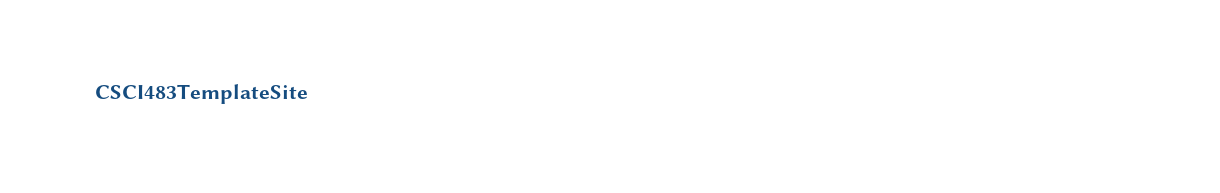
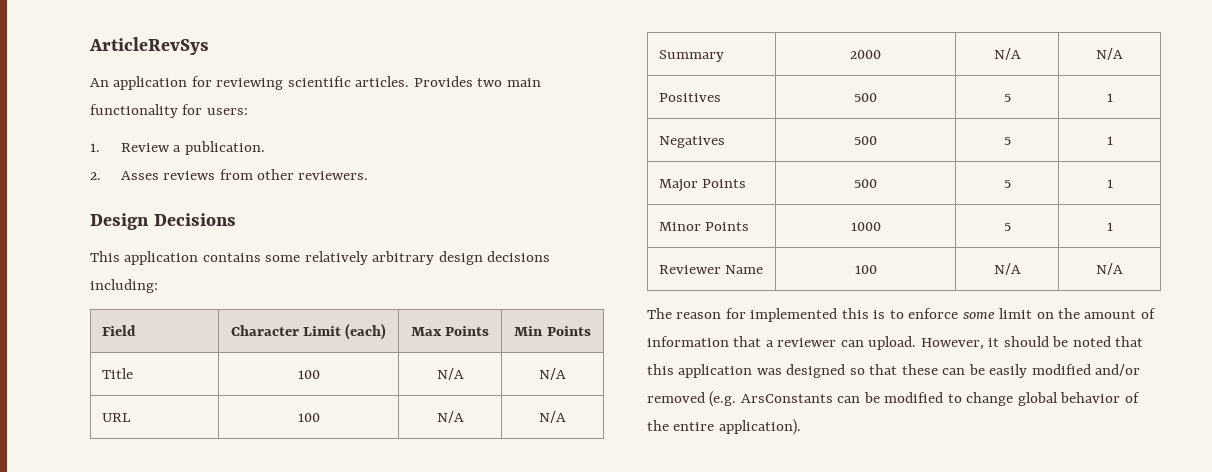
[95,84,308,104] CSCI483TemplateSite -> [89,37,209,55] [90,76,541,90] [90,104,248,118] [90,141,265,155] [90,169,369,180] [90,213,236,230] [90,251,551,265] [90,279,158,293] [101,325,136,336] [230,323,387,340] [410,326,490,336] [514,326,591,336] [101,368,133,379] [297,370,320,379] [436,368,464,380] [539,368,566,380] [101,413,131,422] [297,413,320,422] [436,411,464,423] [539,411,566,423] [658,50,724,62] [850,50,881,59] [993,48,1021,60] [1096,48,1123,60] [658,93,721,102] [854,93,877,102] [1003,94,1011,102] [1106,93,1113,102] [658,136,725,148] [854,136,877,145] [1003,137,1011,145] [1106,136,1113,145] [658,179,747,192] [854,179,877,188] [1003,180,1011,188] [1106,179,1113,188] [658,222,750,231] [850,222,881,231] [1003,223,1011,231] [1106,222,1113,231] [658,265,764,274] [854,265,877,274] [993,263,1021,275] [1096,263,1123,275] [647,308,1156,322] [647,336,1144,350] [647,364,1141,378] [647,391,1140,407] [647,419,801,435] ArticleRevSys // An application for reviewing scientific articles. Provides two main functionality for users: // 1. Review a publication. // 2. Asses reviews from other reviewers. // Design Decisions // This application contains some relatively arbitrary design decisions including: // Field | Character Limit (each) | Max Points | Min Points // Title | 100 | N/A | N/A // URL | 100 | N/A | N/A // Summary | 2000 | N/A | N/A // Positives | 500 | 5 | 1 // Negatives | 500 | 5 | 1 // Major Points | 500 | 5 | 1 // Minor Points | 1000 | 5 | 1 // Reviewer Name | 100 | N/A | N/A // The reason for implemented this is to enforce some limit on the amount of information that a reviewer can upload. However, it should be noted that this application was designed so that these can be easily modified and/or removed (e.g. ArsConstants can be modified to change global behavior of the entire application).

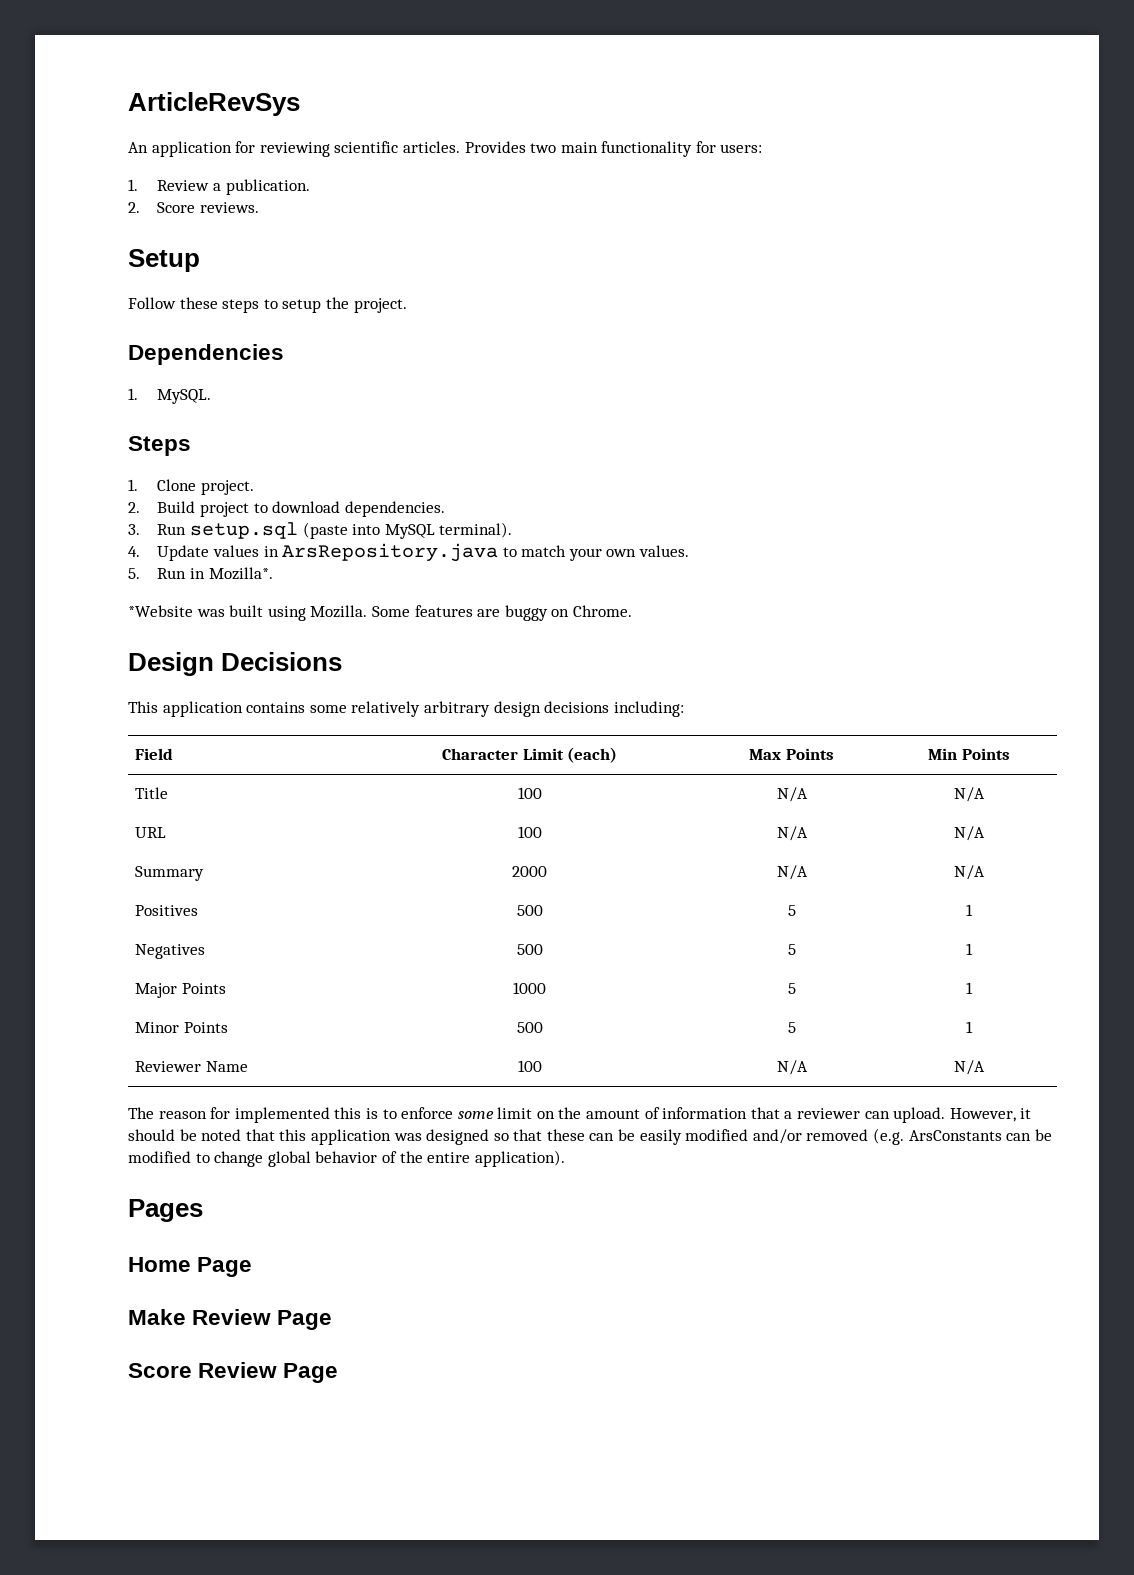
[120,169,369,180] Asses reviews from other reviewers. -> [157,202,259,213] [128,249,200,272] [128,297,407,313] [128,344,284,365] [128,388,212,404] [128,436,191,456] [128,479,254,495] [128,501,445,517] [128,522,513,539] [128,543,690,562] [128,567,273,580] [128,605,632,621] Score reviews. // Setup // Follow these steps to setup the project. // Dependencies // 1. MySQL. // Steps // 1. Clone project. // 2. Build project to download dependencies. // 3. Run setup.sql (paste into MySQL terminal). // 4. Update values in ArsRepository.java to match your own values. // 5. Run in Mozilla*. // *Website was built using Mozilla. Some features are buggy on Chrome.
[854,179,877,188] 500 -> [513,982,546,994] 1000
[850,222,881,231] 1000 -> [516,1022,543,1033] 500
(801, 427) none -> [128,1199,203,1222] [128,1257,253,1277] [128,1309,333,1330] [128,1362,339,1383] // Pages // Home Page // Make Review Page // Score Review Page

